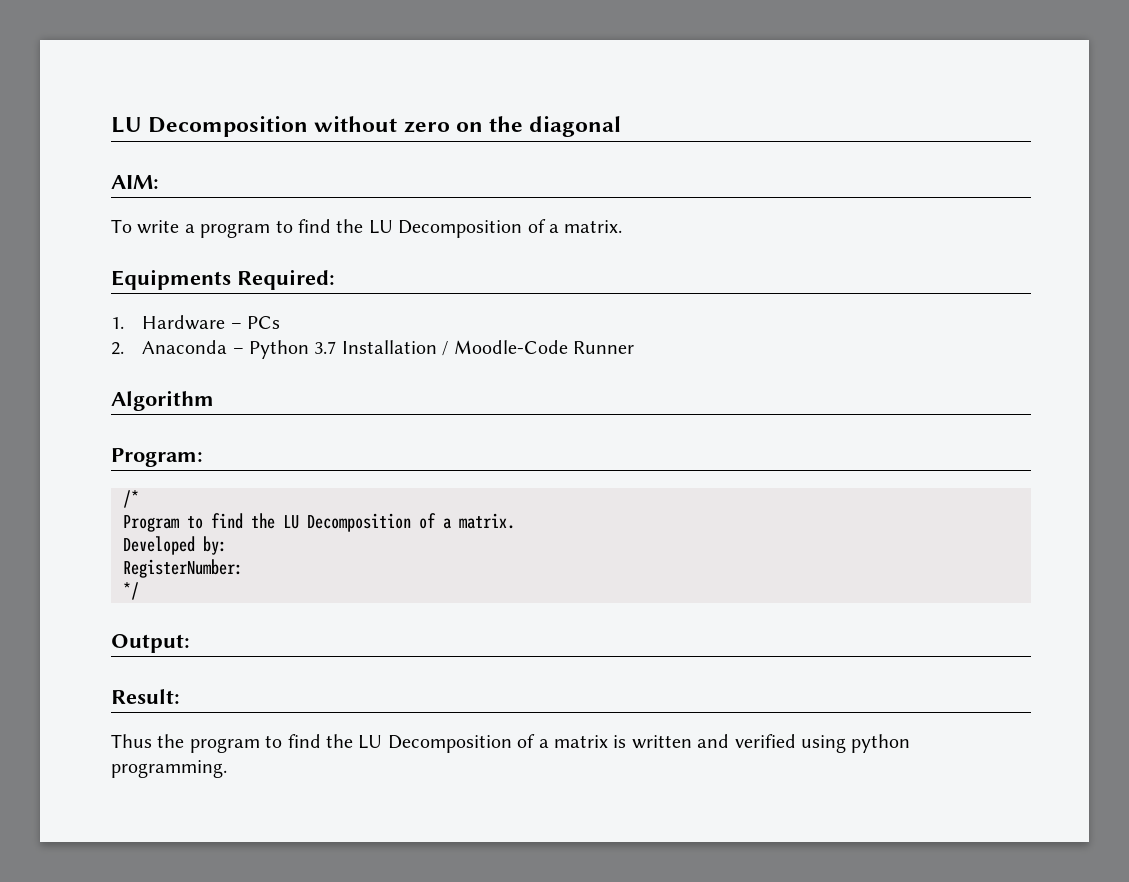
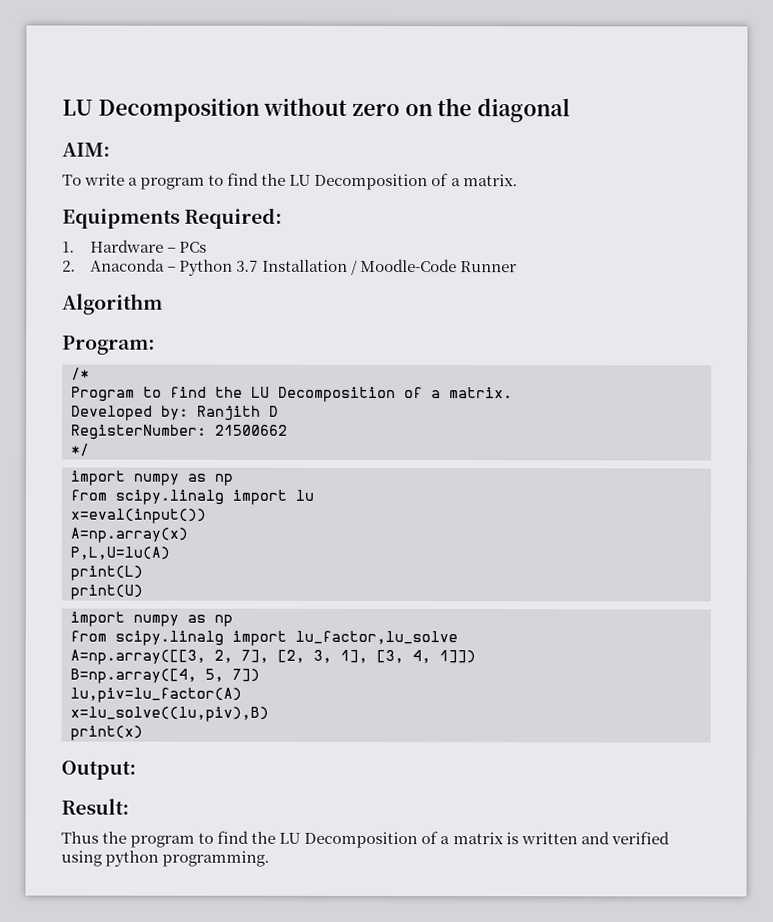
(227, 545) none -> [197,405,279,421] Ranjith D
(243, 568) none -> [215,424,288,436] 21500662
(139, 591) none -> [70,470,233,486] [70,489,314,505] [70,508,206,524] [70,527,188,543] [70,546,170,560] [70,565,143,581] [70,584,143,600] [70,611,233,627] [70,630,458,646] [70,649,476,665] [70,668,260,684] [70,687,242,703] [70,706,269,722] [70,725,143,741] // import numpy as np // from scipy.linalg import lu // x=eval(input()) // A=np.array(x) // P,L,U=lu(A) // print(L) // print(U) // import numpy as np // from scipy.linalg import lu_factor,lu_solve // A=np.array([[3, 2, 7], [2, 3, 1], [3, 4, 1]]) // B=np.array([4, 5, 7]) // lu,piv=lu_factor(A) // x=lu_solve((lu,piv),B) // print(x)

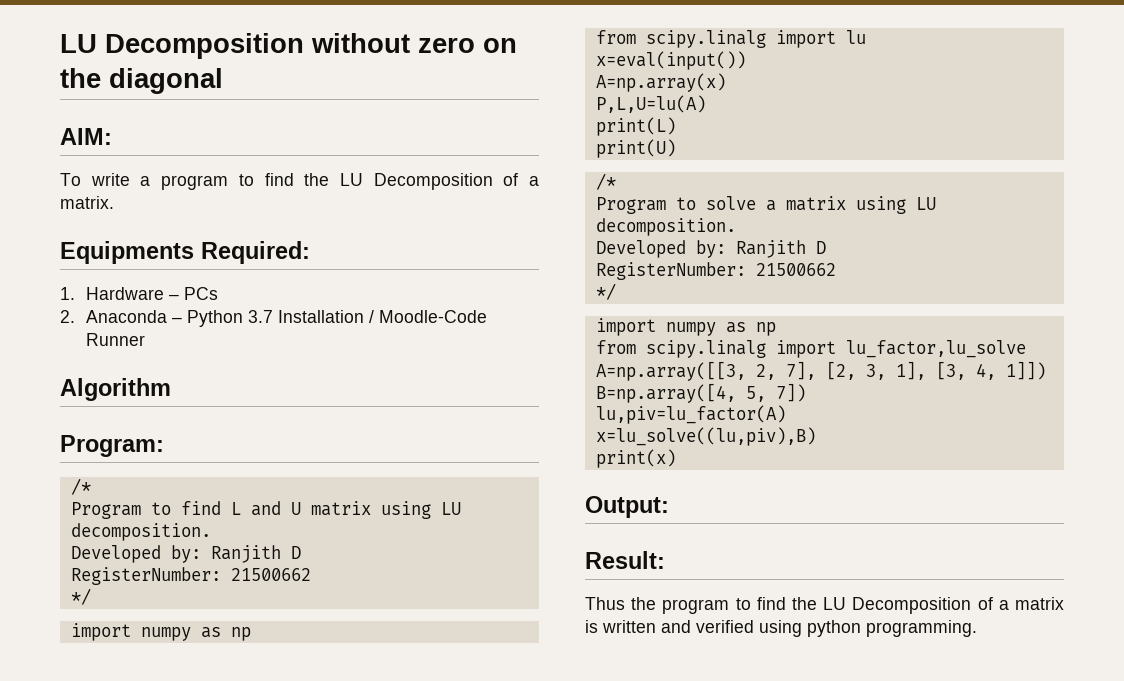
[215,386,513,403] the LU Decomposition of a matrix. -> [230,501,461,519] [70,523,211,541] L and U matrix using LU decomposition.
(143, 592) none -> [595,173,616,190] [595,196,936,214] [595,218,736,236] [595,240,826,258] [595,262,836,280] [595,283,616,300] // /* // Program to solve a matrix using LU decomposition. // Developed by: Ranjith D // RegisterNumber: 21500662 // */

